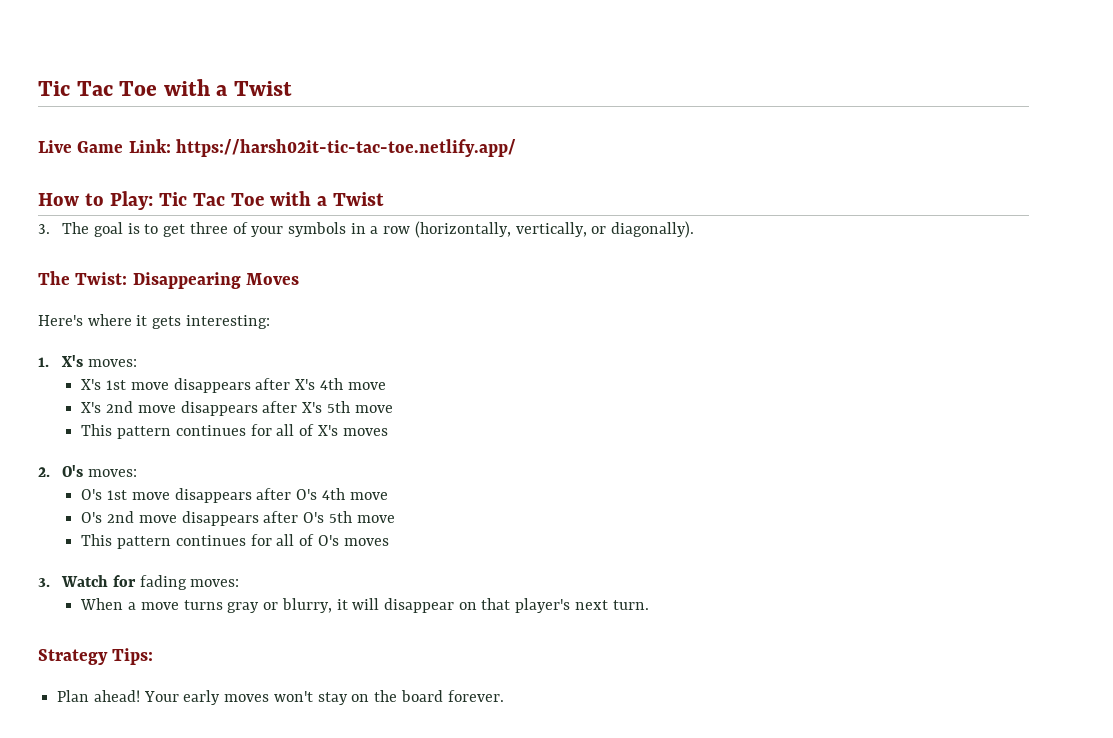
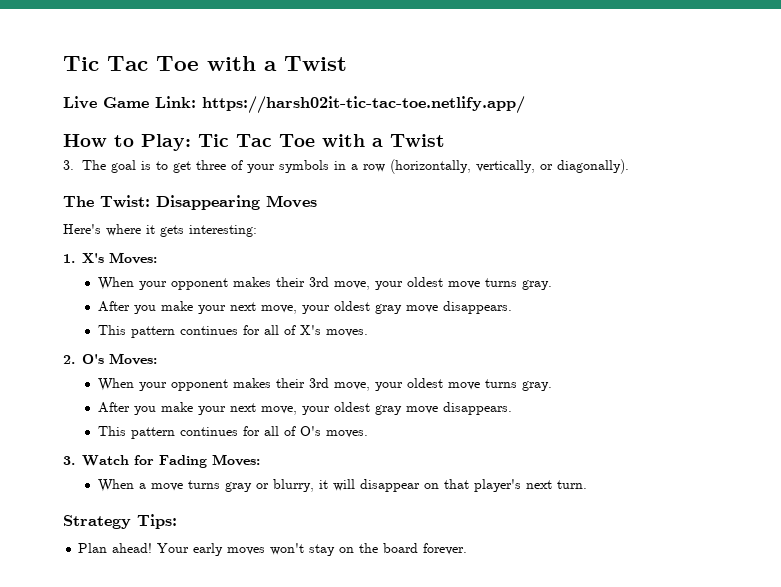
[87,359,137,367] [81,378,386,393] [81,401,393,416] moves: // X's 1st move disappears after X's 4th move // X's 2nd move disappears after X's 5th move -> [109,252,158,264] [97,277,552,290] [97,301,512,314] Moves: // When your opponent makes their 3rd move, your oldest move turns gray. // After you make your next move, your oldest gray move disappears.
[342,428,388,436] moves -> [325,329,368,337] moves.
[87,469,137,477] [81,488,388,503] [81,511,395,526] moves: // O's 1st move disappears after O's 4th move // O's 2nd move disappears after O's 5th move -> [109,353,158,365] [97,378,552,391] [97,402,512,415] Moves: // When your opponent makes their 3rd move, your oldest move turns gray. // After you make your next move, your oldest gray move disappears.
[343,538,389,546] moves -> [325,430,368,438] moves.
[139,575,240,590] fading moves: -> [159,454,261,468] Fading Moves:

